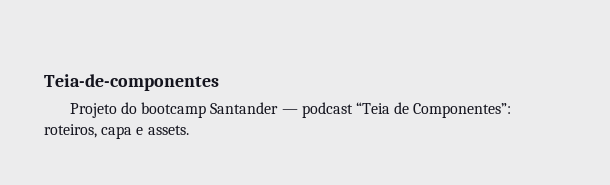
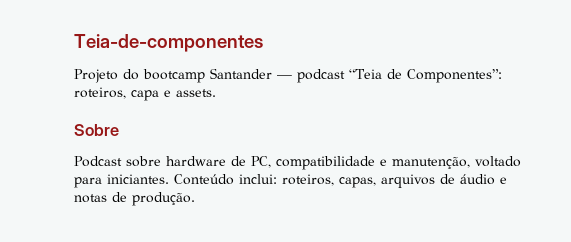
(189, 130) none -> [74,124,119,136] [74,156,521,170] [74,174,507,188] [74,192,195,206] // Sobre // Podcast sobre hardware de PC, compatibilidade e manutenção, voltado para iniciantes. Conteúdo inclui: roteiros, capas, arquivos de áudio e notas de produção.

